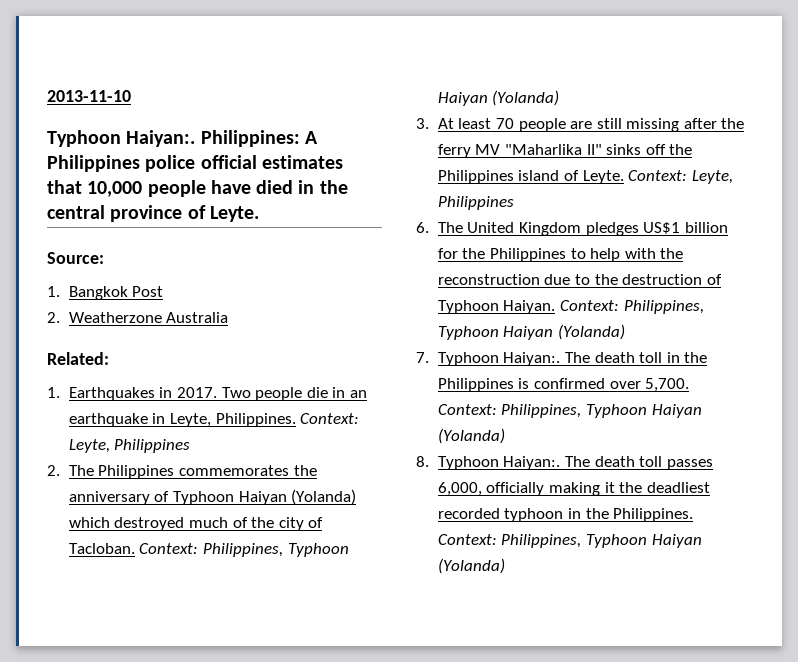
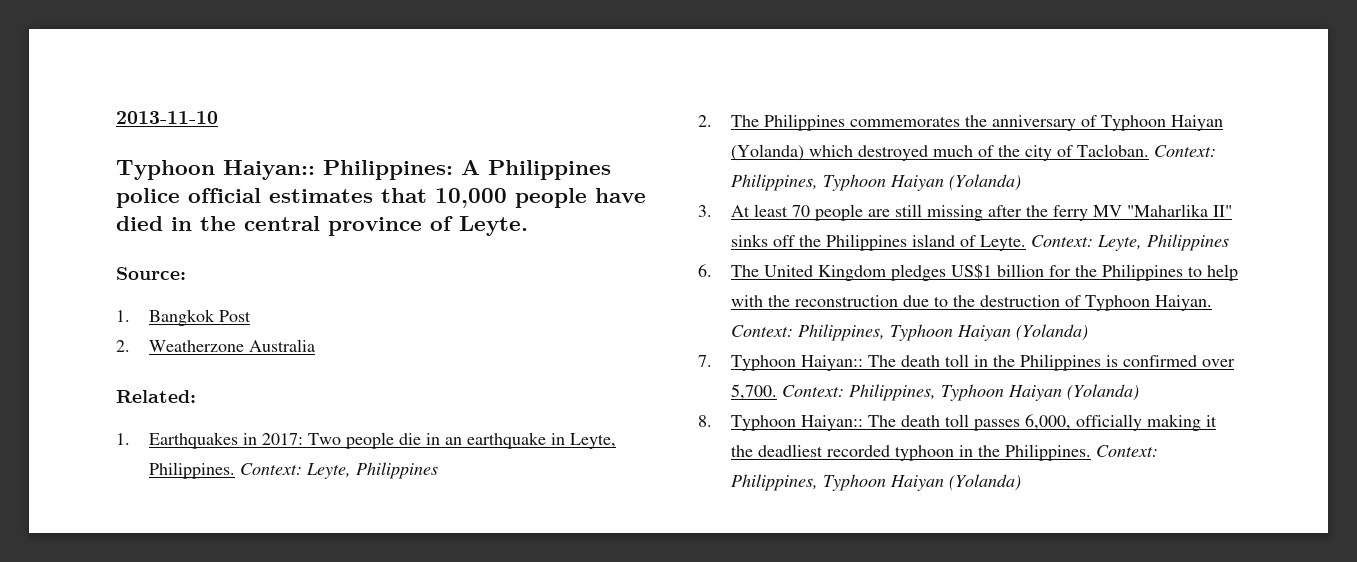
[126,130,196,147] Haiyan:. -> [223,160,315,180] Haiyan::
[176,387,217,398] 2017. -> [261,433,303,445] 2017:
[503,352,561,366] Haiyan:. -> [800,355,863,371] Haiyan::
[503,456,561,470] Haiyan:. -> [800,415,863,431] Haiyan::

